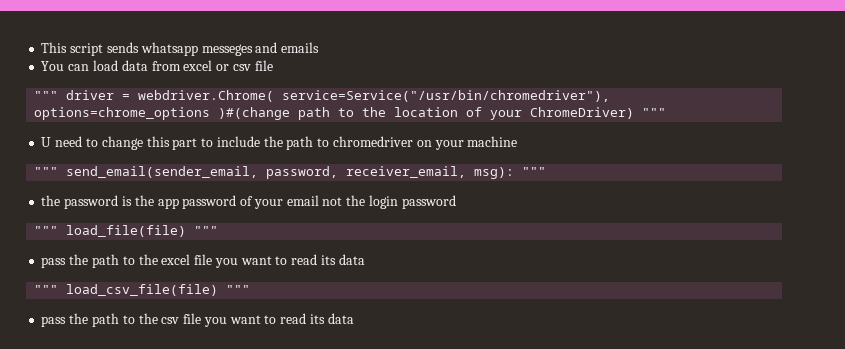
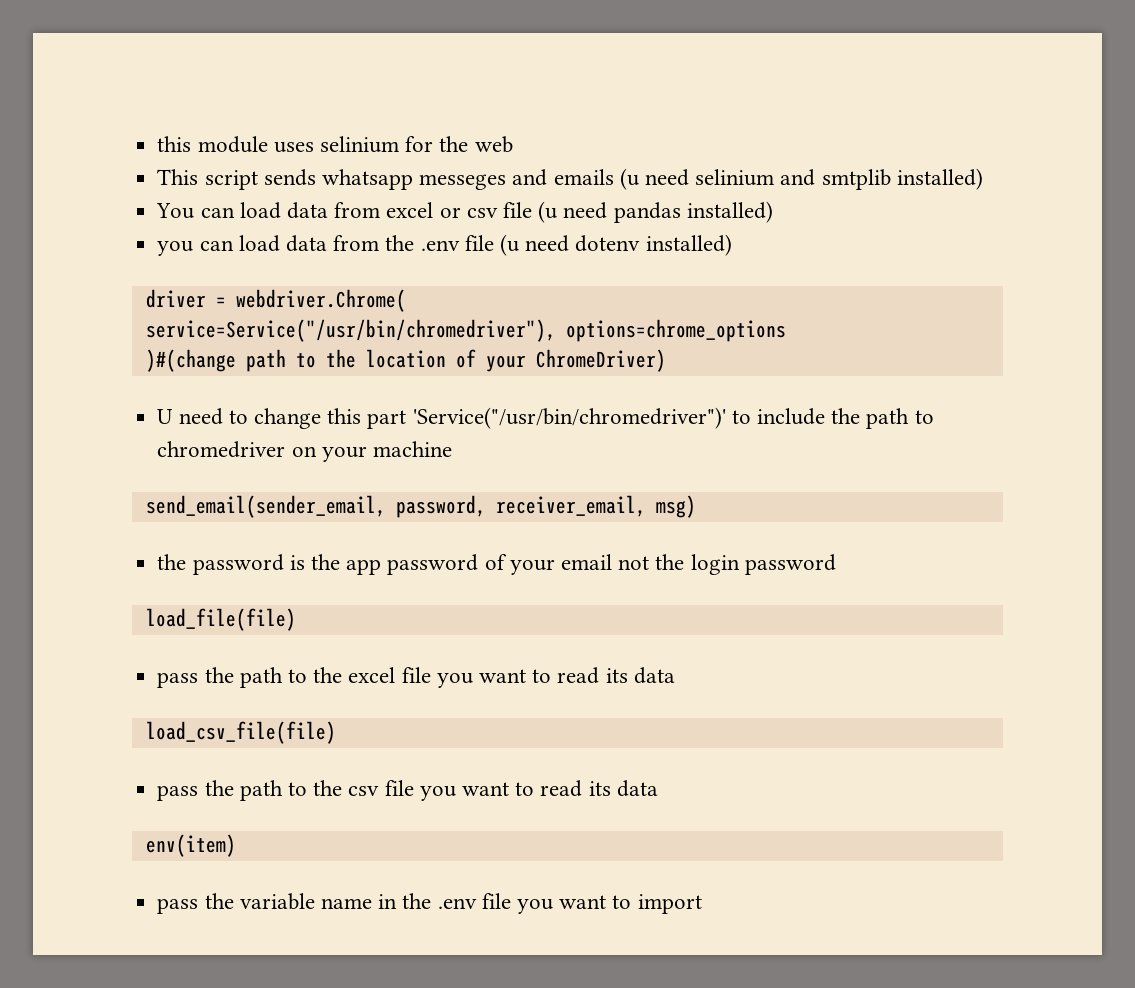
(41, 47) none -> [157,136,513,153] this module uses selinium for the web //
(320, 47) none -> [619,168,983,190] (u need selinium and smtplib installed)
[34,91,59,100] // """ -> [538,201,773,223] [157,234,732,256] (u need pandas installed) // you can load data from the .env file (u need dotenv installed) //
(275, 96) none -> (406, 300) //
(211, 113) none -> (786, 330) //
[642,108,667,117] """ -> (666, 360) none
(198, 144) none -> [412,407,726,429] 'Service("/usr/bin/chromedriver")'
[34,167,59,176] """ -> (452, 449) none
[474,167,547,179] msg): """ -> [655,495,696,518] msg)
[34,226,59,235] """ -> (836, 564) none
[194,226,219,235] """ -> (296, 619) none
[34,285,59,294] """ -> (675, 675) none
[226,285,251,294] """ -> (336, 732) none
(354, 318) none -> [145,834,236,857] [157,893,702,914] // env(item) // pass the variable name in the .env file you want to import

